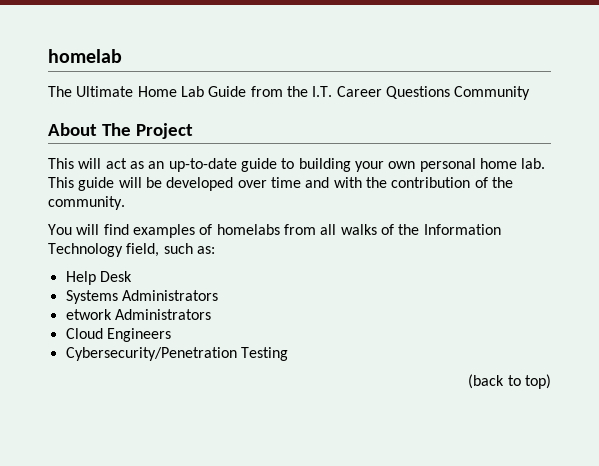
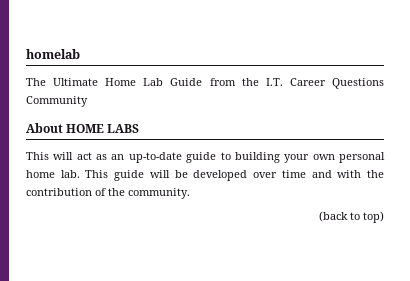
[101,123,193,139] The Project -> [66,124,140,133] HOME LABS
[48,224,501,238] [48,243,215,257] [65,271,132,285] [65,290,218,304] [65,309,211,320] [65,328,171,342] [65,347,288,361] // You will find examples of homelabs from all walks of the Information Technology field, such as: // Help Desk // Systems Administrators // etwork Administrators // Cloud Engineers // Cybersecurity/Penetration Testing -> (190, 193) none

